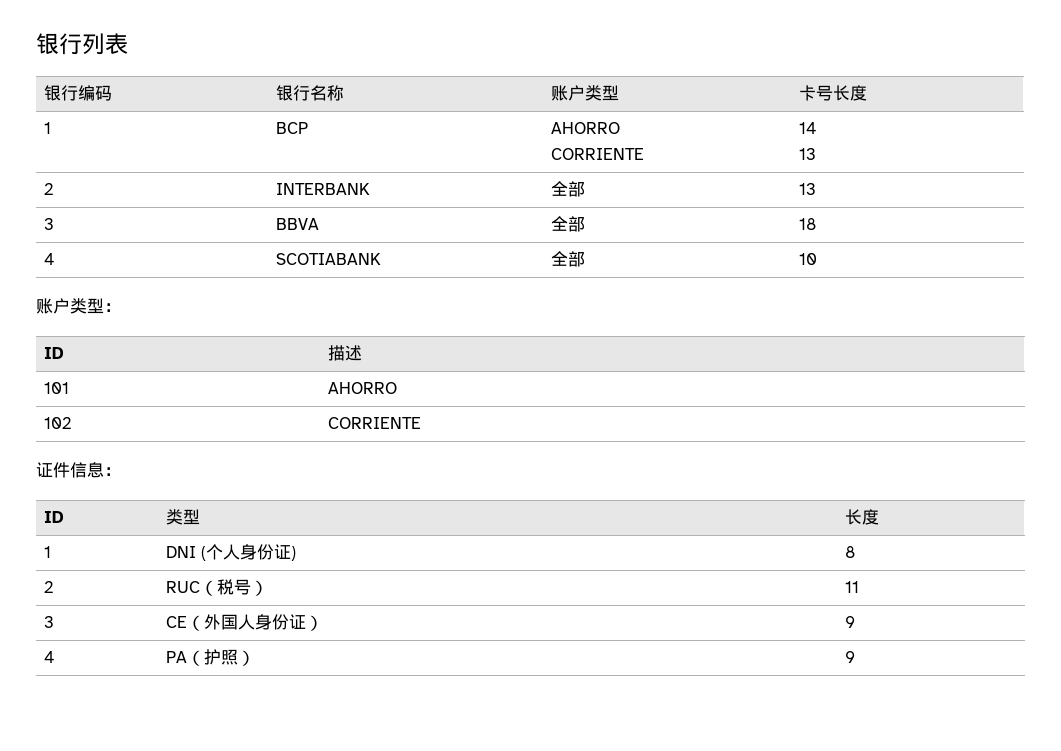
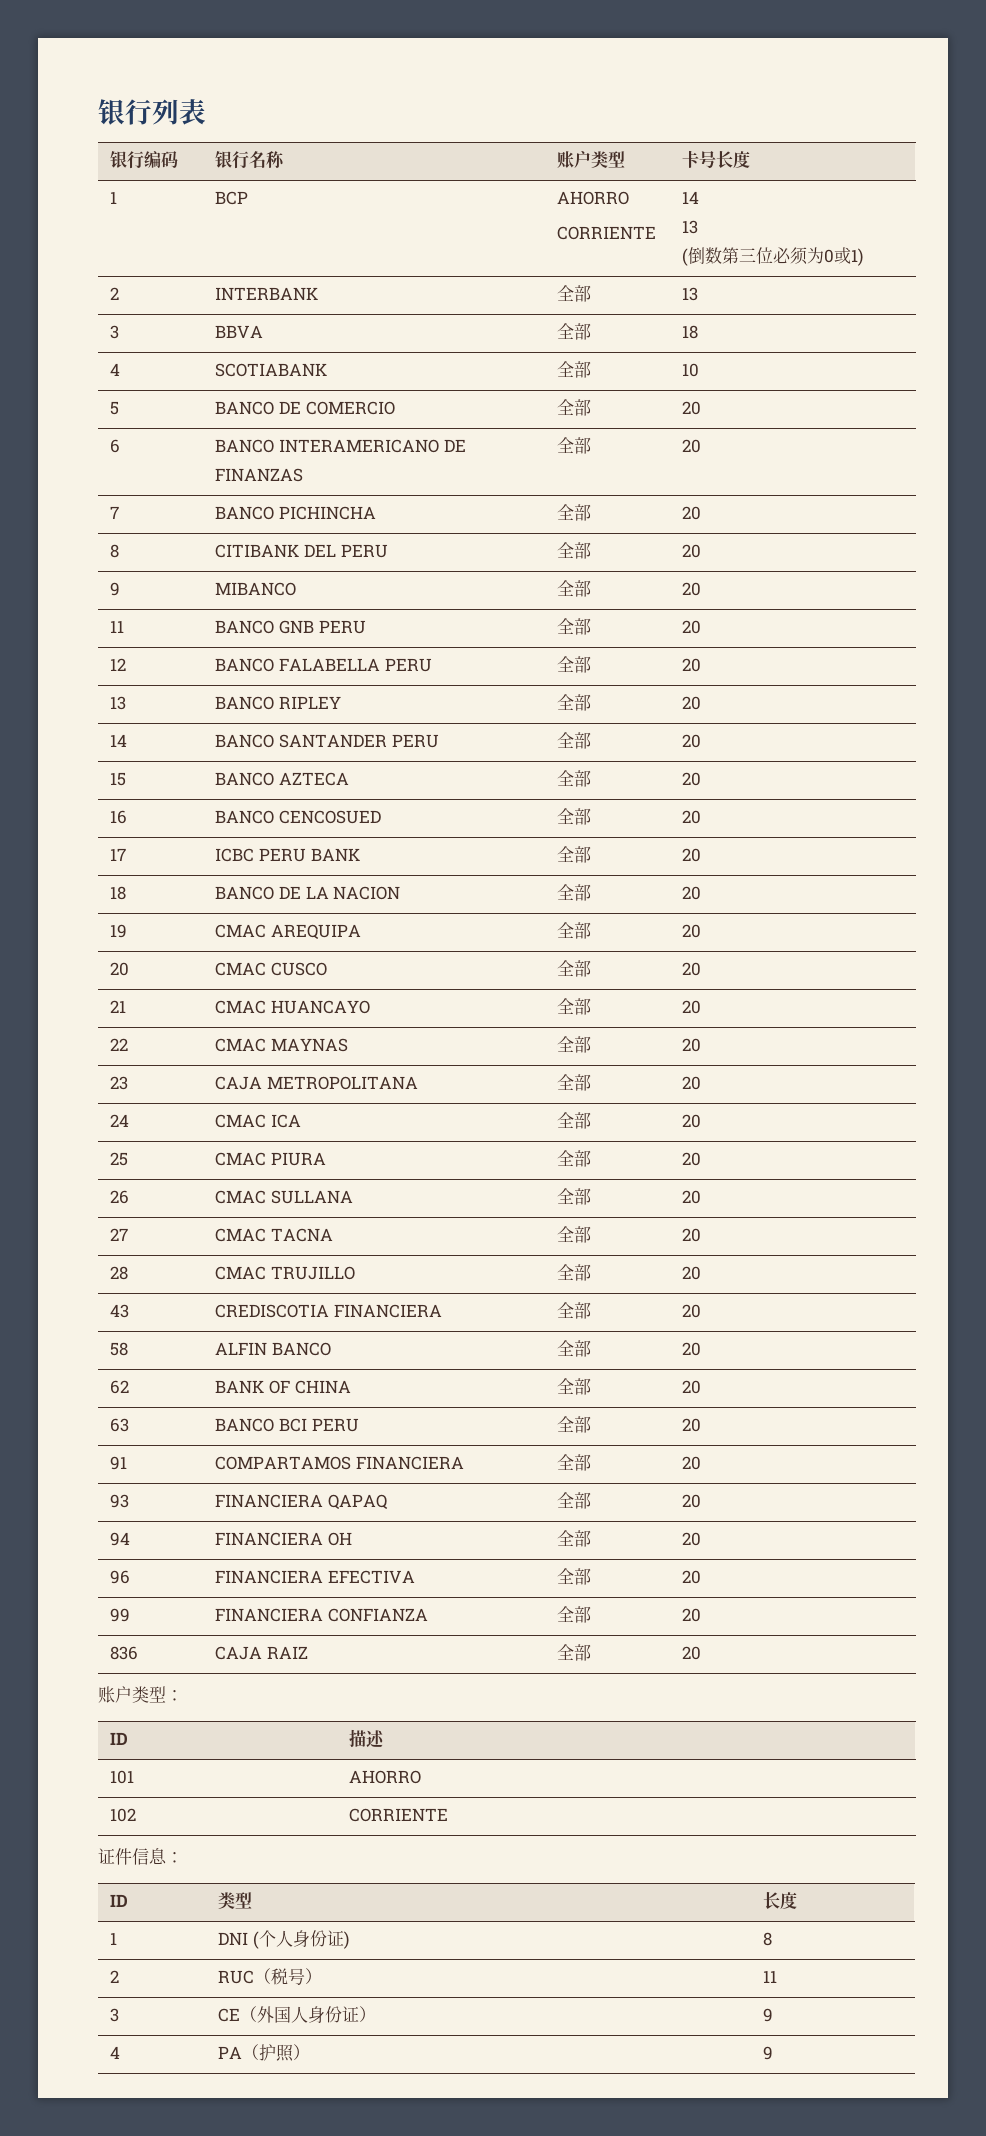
(817, 154) none -> [682,247,864,266] // (倒数第三位必须为0或1)
(818, 259) none -> [110,401,120,415] [215,401,395,415] [557,399,592,416] [682,401,702,415] [110,439,121,453] [215,439,466,453] [215,468,304,482] [557,437,592,454] [682,439,702,453] [110,506,120,519] [215,506,376,520] [557,504,592,521] [682,506,702,520] [110,544,120,558] [215,544,388,558] [557,542,592,559] [682,544,702,558] [110,582,121,596] [215,582,297,596] [557,580,592,597] [682,582,702,596] [110,620,125,633] [215,620,366,634] [557,618,592,635] [682,620,702,634] [110,658,127,671] [215,658,432,672] [557,656,592,673] [682,658,702,672] [110,696,127,710] [215,696,341,710] [557,694,592,711] [682,696,702,710] [110,734,128,747] [215,734,439,748] [557,732,592,749] [682,734,702,748] [110,772,127,786] [215,772,349,786] [557,770,592,787] [682,772,702,786] [110,810,128,824] [215,810,381,824] [557,808,592,825] [682,810,702,824] [110,848,127,861] [215,848,360,862] [557,846,592,863] [682,848,702,862] [110,886,127,900] [215,886,401,900] [557,884,592,901] [682,886,702,900] [110,924,128,938] [215,924,361,940] [557,922,592,939] [682,924,702,938] [110,962,130,976] [215,962,327,976] [557,960,592,977] [682,962,702,976] [110,1000,127,1013] [215,1000,370,1014] [557,998,592,1015] [682,1000,702,1014] [110,1038,129,1051] [215,1038,348,1052] [557,1036,592,1053] [682,1038,702,1052] [110,1076,129,1090] [215,1076,418,1090] [557,1074,592,1091] [682,1076,702,1090] [110,1114,130,1127] [215,1114,301,1128] [557,1112,592,1129] [682,1114,702,1128] [110,1152,129,1166] [215,1152,326,1166] [557,1150,592,1167] [682,1152,702,1166] [110,1190,130,1204] [215,1190,353,1204] [557,1188,592,1205] [682,1190,702,1204] [110,1228,129,1241] [215,1228,333,1242] [557,1226,592,1243] [682,1228,702,1242] [110,1266,129,1280] [215,1266,355,1280] [557,1264,592,1281] [682,1266,702,1280] [110,1304,130,1318] [215,1304,442,1318] [557,1302,592,1319] [682,1304,702,1318] [110,1342,129,1356] [215,1342,331,1356] [557,1340,592,1357] [682,1342,702,1356] [110,1380,130,1394] [215,1380,351,1394] [557,1378,592,1395] [682,1380,702,1394] [110,1418,130,1432] [215,1418,359,1432] [557,1416,592,1433] [682,1418,702,1432] [110,1456,128,1470] [215,1456,464,1470] [557,1454,592,1471] [682,1456,702,1470] [110,1494,130,1508] [215,1494,388,1510] [557,1492,592,1509] [682,1494,702,1508] [110,1532,131,1546] [215,1532,352,1546] [557,1530,592,1547] [682,1532,702,1546] [110,1570,131,1584] [215,1570,415,1584] [557,1568,592,1585] [682,1570,702,1584] [110,1608,131,1622] [215,1608,428,1622] [557,1606,592,1623] [682,1608,702,1622] [110,1646,139,1660] [215,1646,308,1660] [557,1644,592,1661] [682,1646,702,1660] // 5 | BANCO DE COMERCIO | 全部 | 20 // 6 | BANCO INTERAMERICANO DE FINANZAS | 全部 | 20 // 7 | BANCO PICHINCHA | 全部 | 20 // 8 | CITIBANK DEL PERU | 全部 | 20 // 9 | MIBANCO | 全部 | 20 // 11 | BANCO GNB PERU | 全部 | 20 // 12 | BANCO FALABELLA PERU | 全部 | 20 // 13 | BANCO RIPLEY | 全部 | 20 // 14 | BANCO SANTANDER PERU | 全部 | 20 // 15 | BANCO AZTECA | 全部 | 20 // 16 | BANCO CENCOSUED | 全部 | 20 // 17 | ICBC PERU BANK | 全部 | 20 // 18 | BANCO DE LA NACION | 全部 | 20 // 19 | CMAC AREQUIPA | 全部 | 20 // 20 | CMAC CUSCO | 全部 | 20 // 21 | CMAC HUANCAYO | 全部 | 20 // 22 | CMAC MAYNAS | 全部 | 20 // 23 | CAJA METROPOLITANA | 全部 | 20 // 24 | CMAC ICA | 全部 | 20 // 25 | CMAC PIURA | 全部 | 20 // 26 | CMAC SULLANA | 全部 | 20 // 27 | CMAC TACNA | 全部 | 20 // 28 | CMAC TRUJILLO | 全部 | 20 // 43 | CREDISCOTIA FINANCIERA | 全部 | 20 // 58 | ALFIN BANCO | 全部 | 20 // 62 | BANK OF CHINA | 全部 | 20 // 63 | BANCO BCI PERU | 全部 | 20 // 91 | COMPARTAMOS FINANCIERA | 全部 | 20 // 93 | FINANCIERA QAPAQ | 全部 | 20 // 94 | FINANCIERA OH | 全部 | 20 // 96 | FINANCIERA EFECTIVA | 全部 | 20 // 99 | FINANCIERA CONFIANZA | 全部 | 20 // 836 | CAJA RAIZ | 全部 | 20

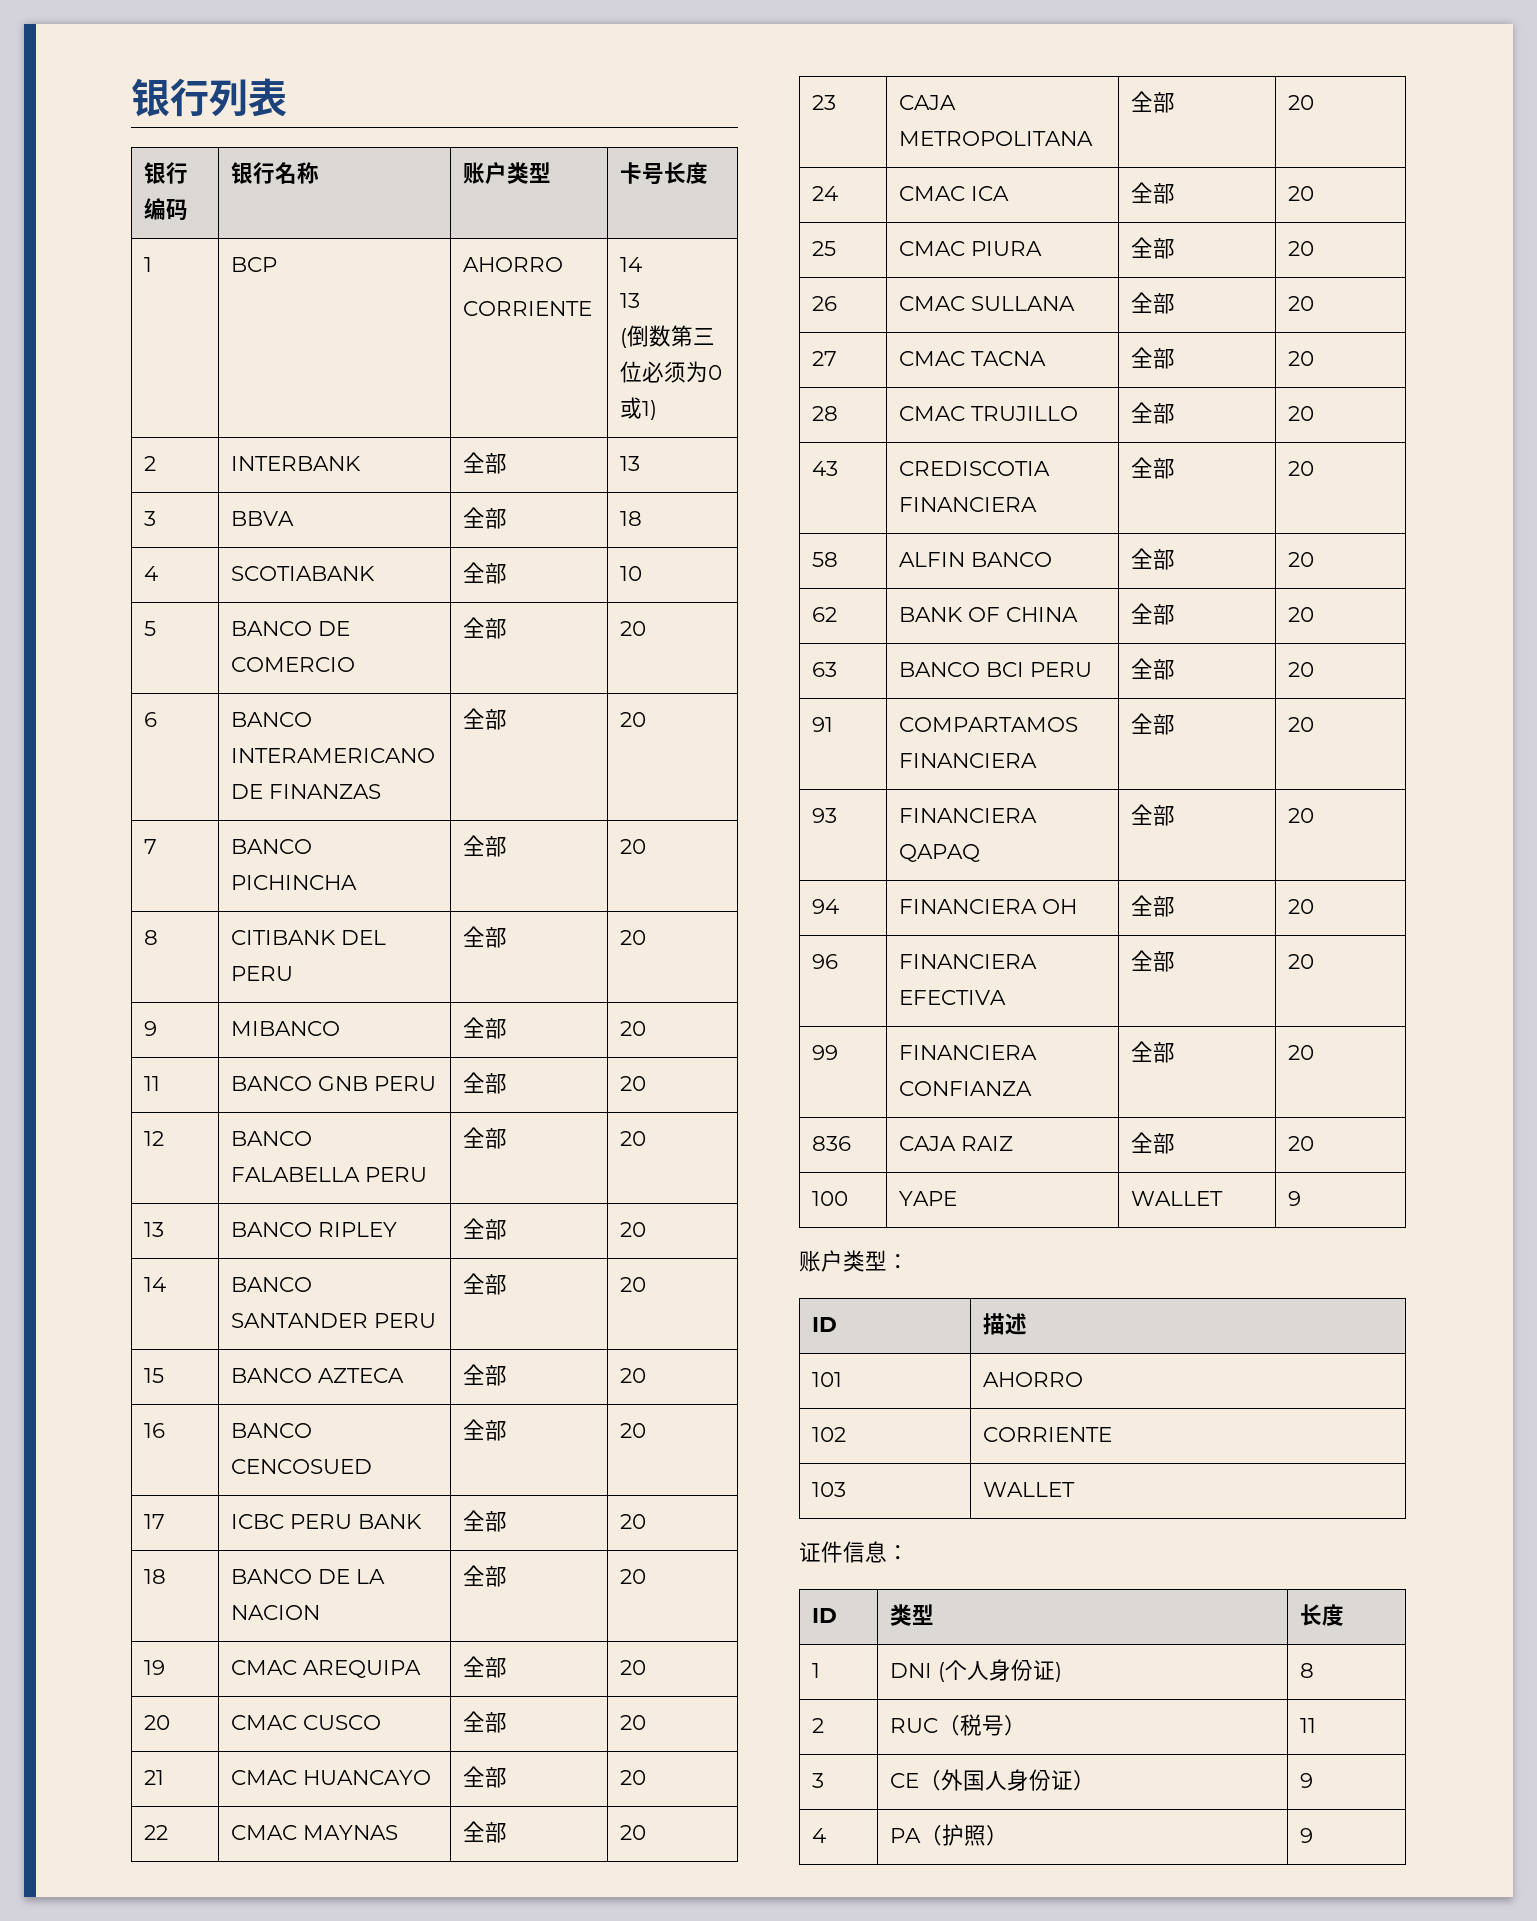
(702, 1653) none -> [812,1191,849,1206] [899,1191,958,1206] [1131,1191,1224,1206] [1288,1191,1302,1206] // 100 | YAPE | WALLET | 9
(449, 1815) none -> [812,1482,847,1497] [983,1482,1076,1497] // 103 | WALLET

